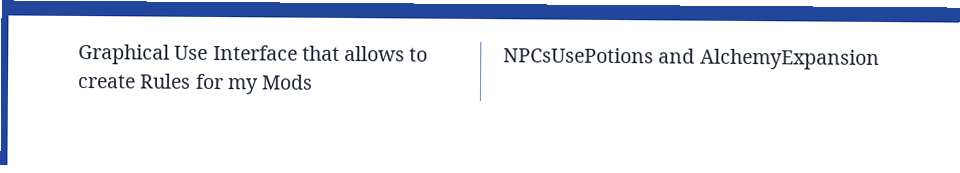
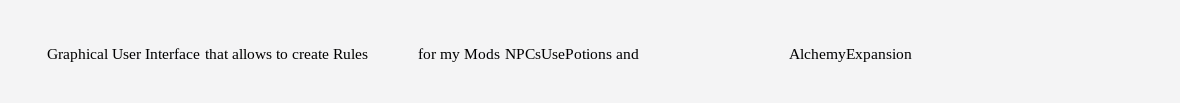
[174,45,209,60] Use -> [112,49,143,59] User

